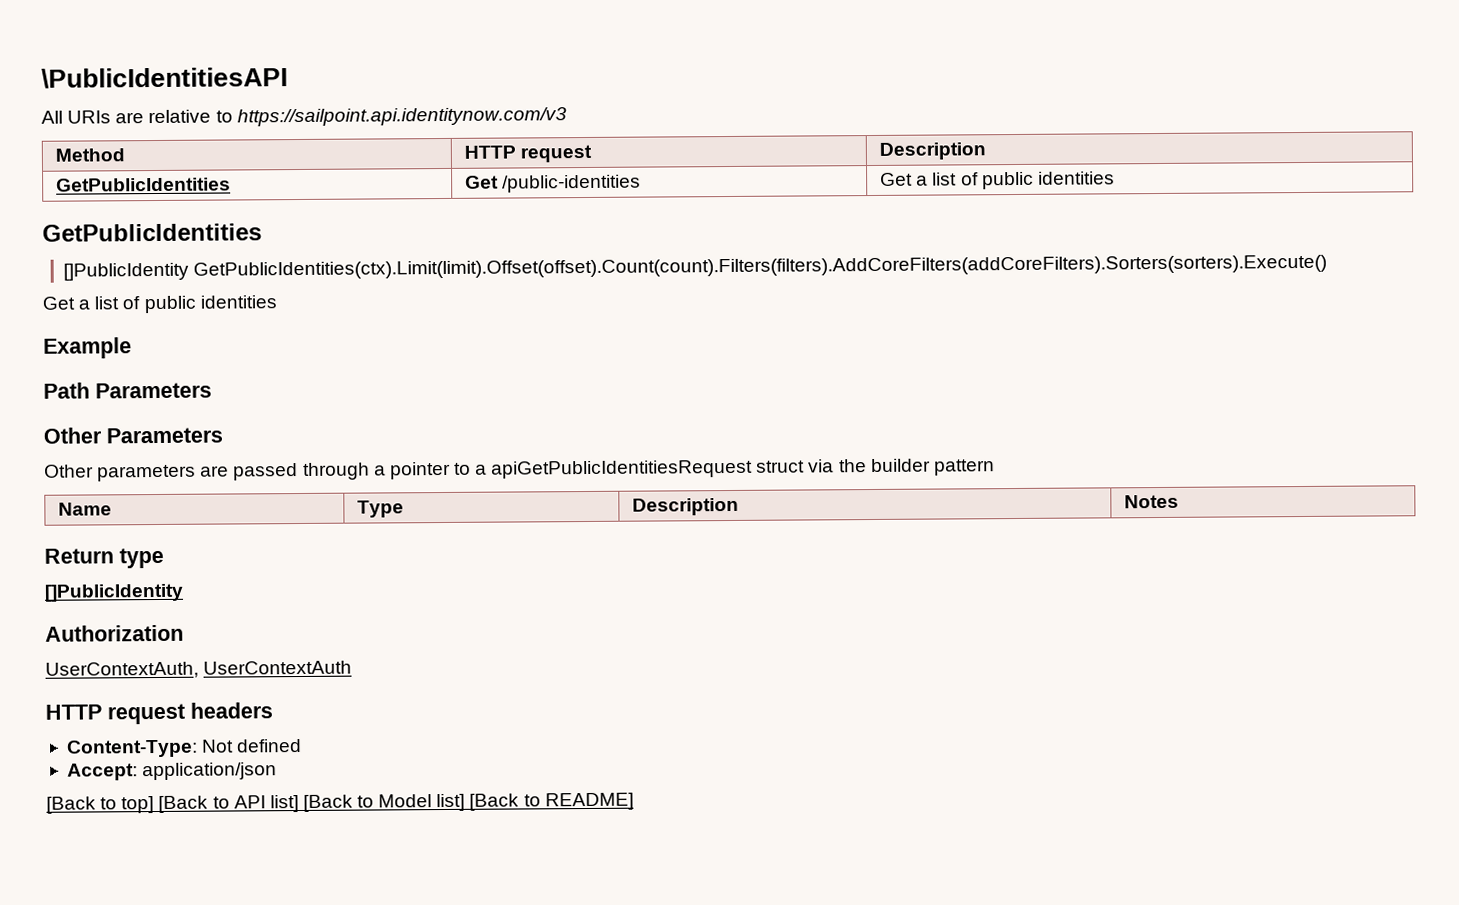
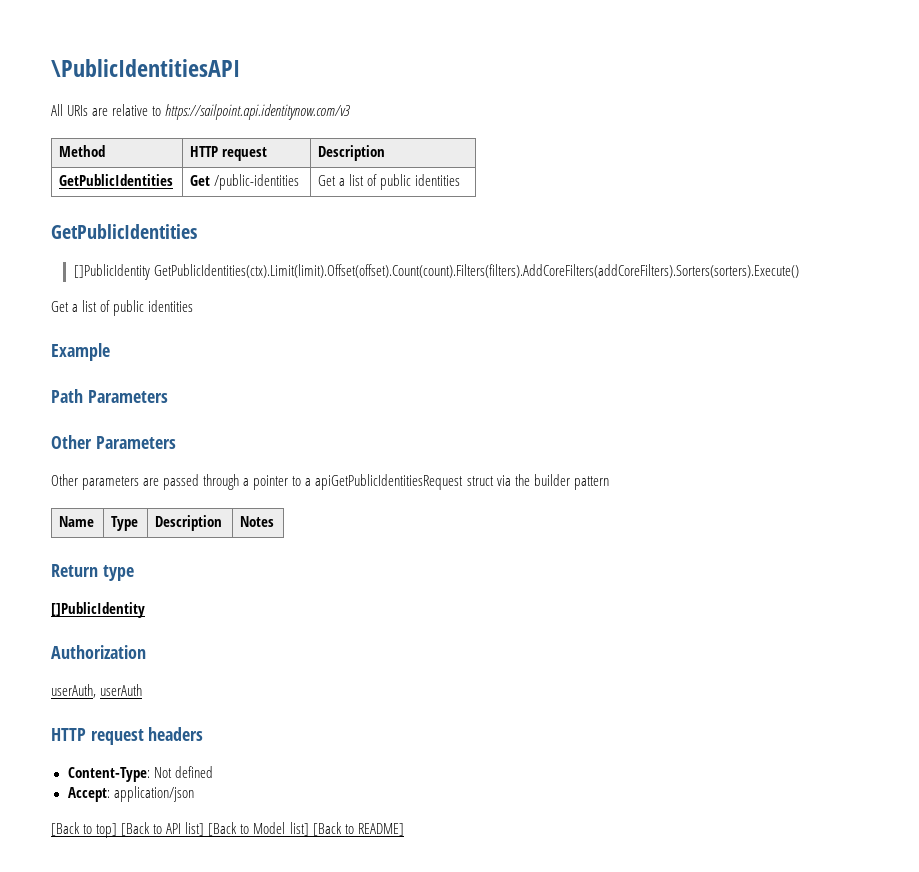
[45,660,353,679] UserContextAuth, UserContextAuth -> [51,684,143,698] userAuth, userAuth

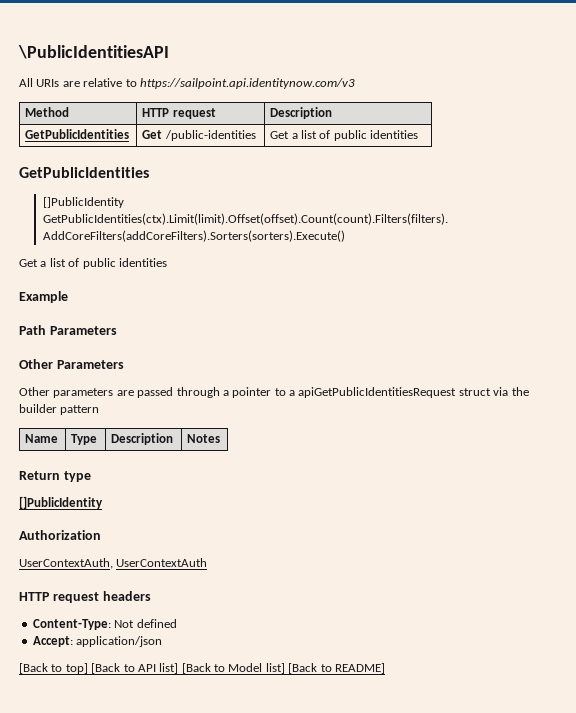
[51,684,143,698] userAuth, userAuth -> [19,558,208,569] UserContextAuth, UserContextAuth

